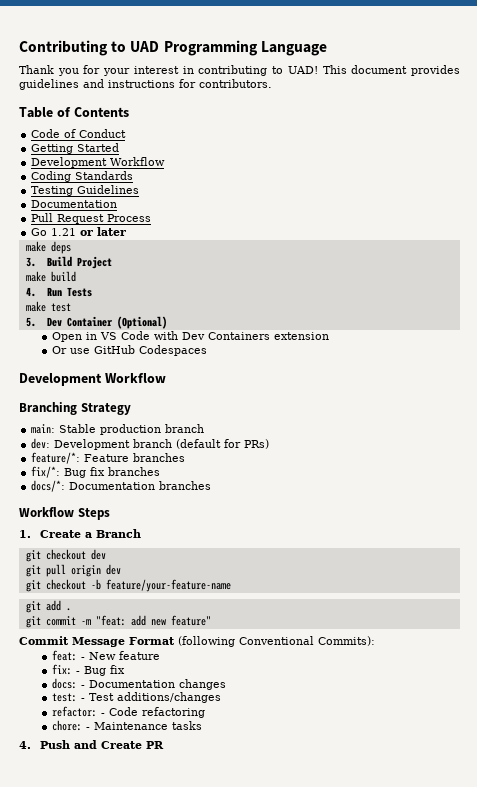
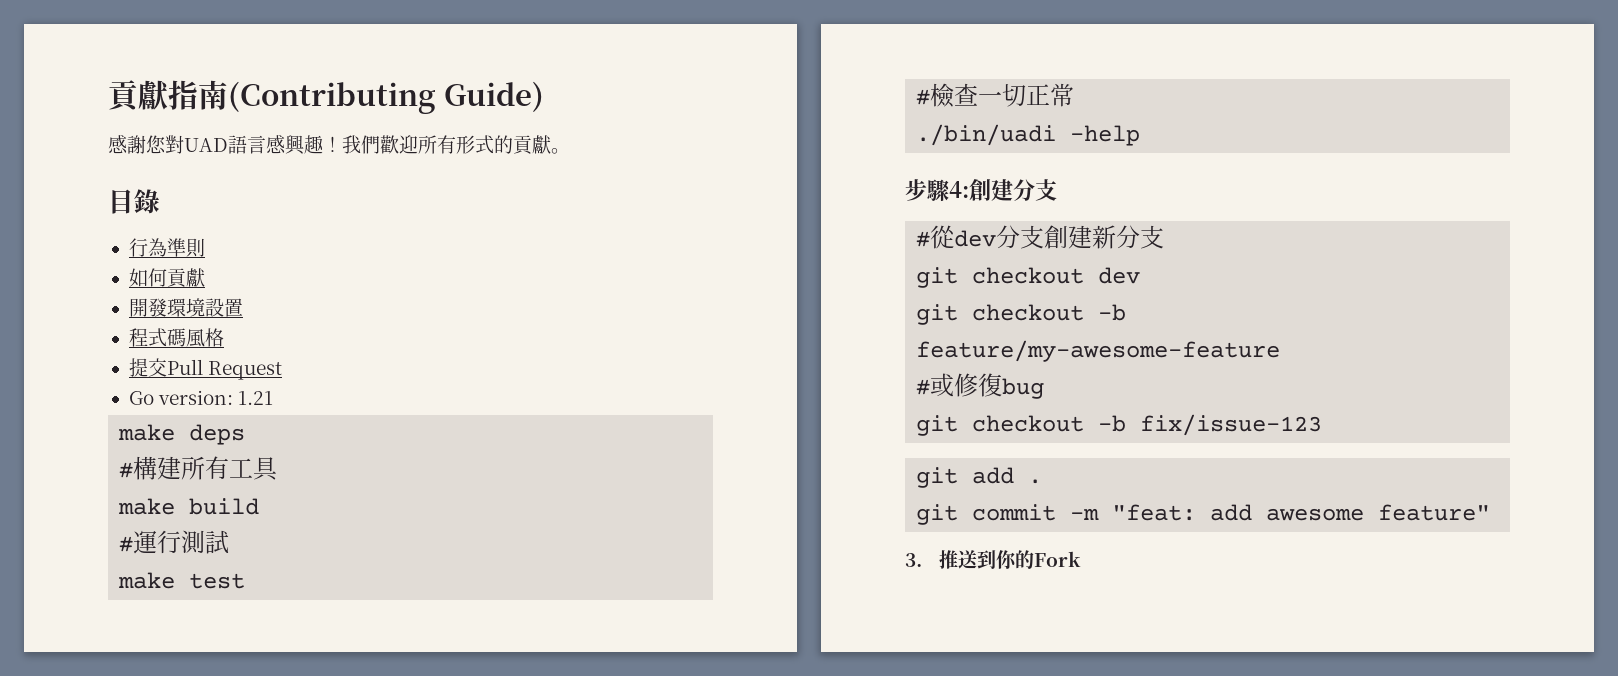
[19,40,327,56] [19,65,461,76] [19,79,272,90] [19,107,129,118] [31,129,127,138] [31,143,120,154] [31,157,166,168] [31,171,134,182] [31,185,140,196] [31,200,118,208] Contributing to UAD Programming Language // Thank you for your interest in contributing to UAD! This document provides guidelines and instructions for contributors. // Table of Contents // Code of Conduct // Getting Started // Development Workflow // Coding Standards // Testing Guidelines // Documentation // -> [108,80,544,114] [108,135,570,155] [108,189,160,214] [128,238,205,258] [128,268,205,288] [128,298,243,317] [128,328,224,347] [128,358,167,377] 貢獻指南(Contributing Guide) // 感謝您對UAD語言感興趣！我們歡迎所有形式的貢獻。 // 目錄 // 行為準則 // 如何貢獻 // 開發環境設置 // 程式碼風格 // 提交
[107,214,152,222] Process -> (283, 370) none
(48, 232) none -> [158,390,234,405] version:
[80,227,127,236] or later -> (274, 398) none
[25,256,112,269] 3. Build Project -> [119,456,279,481] #構建所有工具
[25,287,92,297] 4. Run Tests -> [119,530,230,554] #運行測試
[25,316,167,329] [52,331,330,342] [52,345,208,356] [19,373,166,386] [19,402,131,415] [31,424,205,435] [31,438,270,450] [31,452,186,464] [31,466,161,478] [31,480,212,492] [19,507,110,520] [19,529,142,538] [25,549,106,562] [25,564,121,577] [25,579,231,592] 5. Dev Container (Optional) // Open in VS Code with Dev Containers extension // Or use GitHub Codespaces // Development Workflow // Branching Strategy // main: Stable production branch // dev: Development branch (default for PRs) // feature/*: Feature branches // fix/*: Bug fix branches // docs/*: Documentation branches // Workflow Steps // 1. Create a Branch // git checkout dev // git pull origin dev // git checkout -b feature/your-feature-name -> [916,83,1075,108] [916,124,1141,146] [905,179,1057,202] [916,225,1165,249] [916,267,1141,288] [916,304,1127,325] [916,340,1281,362] [916,373,1045,399] [916,414,1323,436] #檢查一切正常 // ./bin/uadi -help // 步驟4:創建分支 // #從dev分支創建新分支 // git checkout dev // git checkout -b feature/my-awesome-feature // #或修復bug // git checkout -b fix/issue-123
[150,619,166,626] new -> [1266,508,1365,521] awesome
[19,636,375,647] [52,650,161,661] [52,664,126,676] [52,678,227,690] [52,692,222,703] [52,706,206,718] [52,720,203,731] [19,740,165,749] Commit Message Format (following Conventional Commits): // feat: - New feature // fix: - Bug fix // docs: - Documentation changes // test: - Test additions/changes // refactor: - Code refactoring // chore: - Maintenance tasks // 4. Push and Create PR -> [905,550,1082,569] 3.推送到你的Fork

